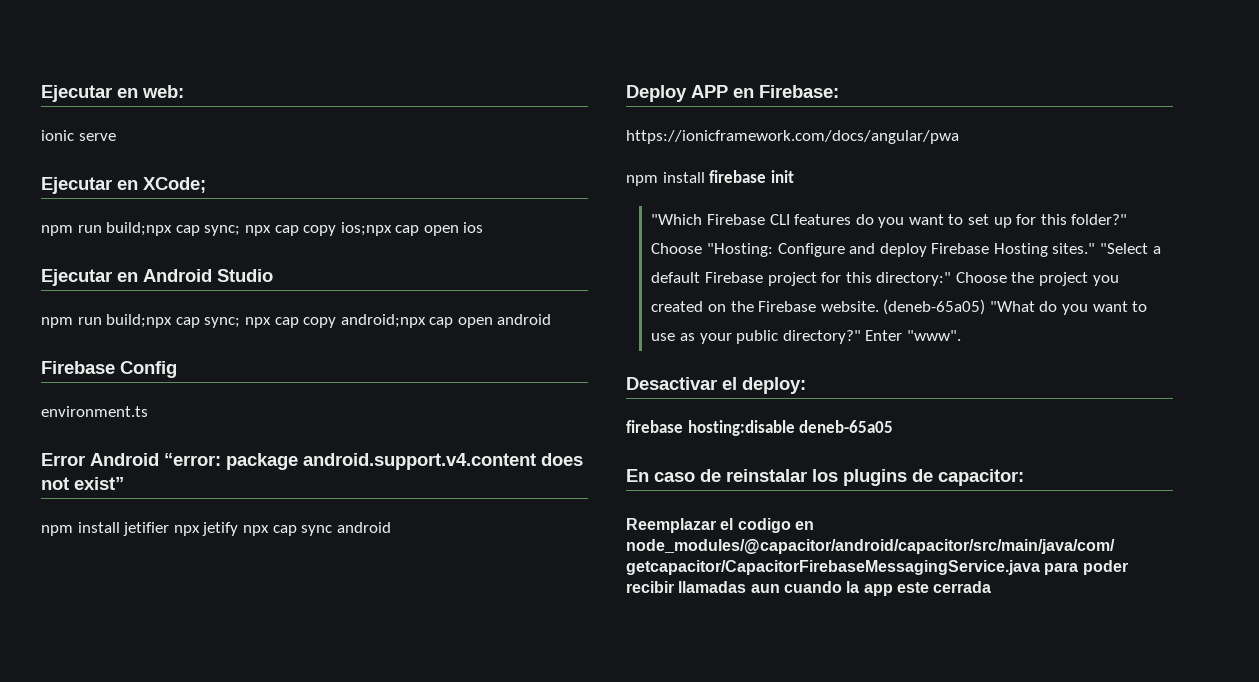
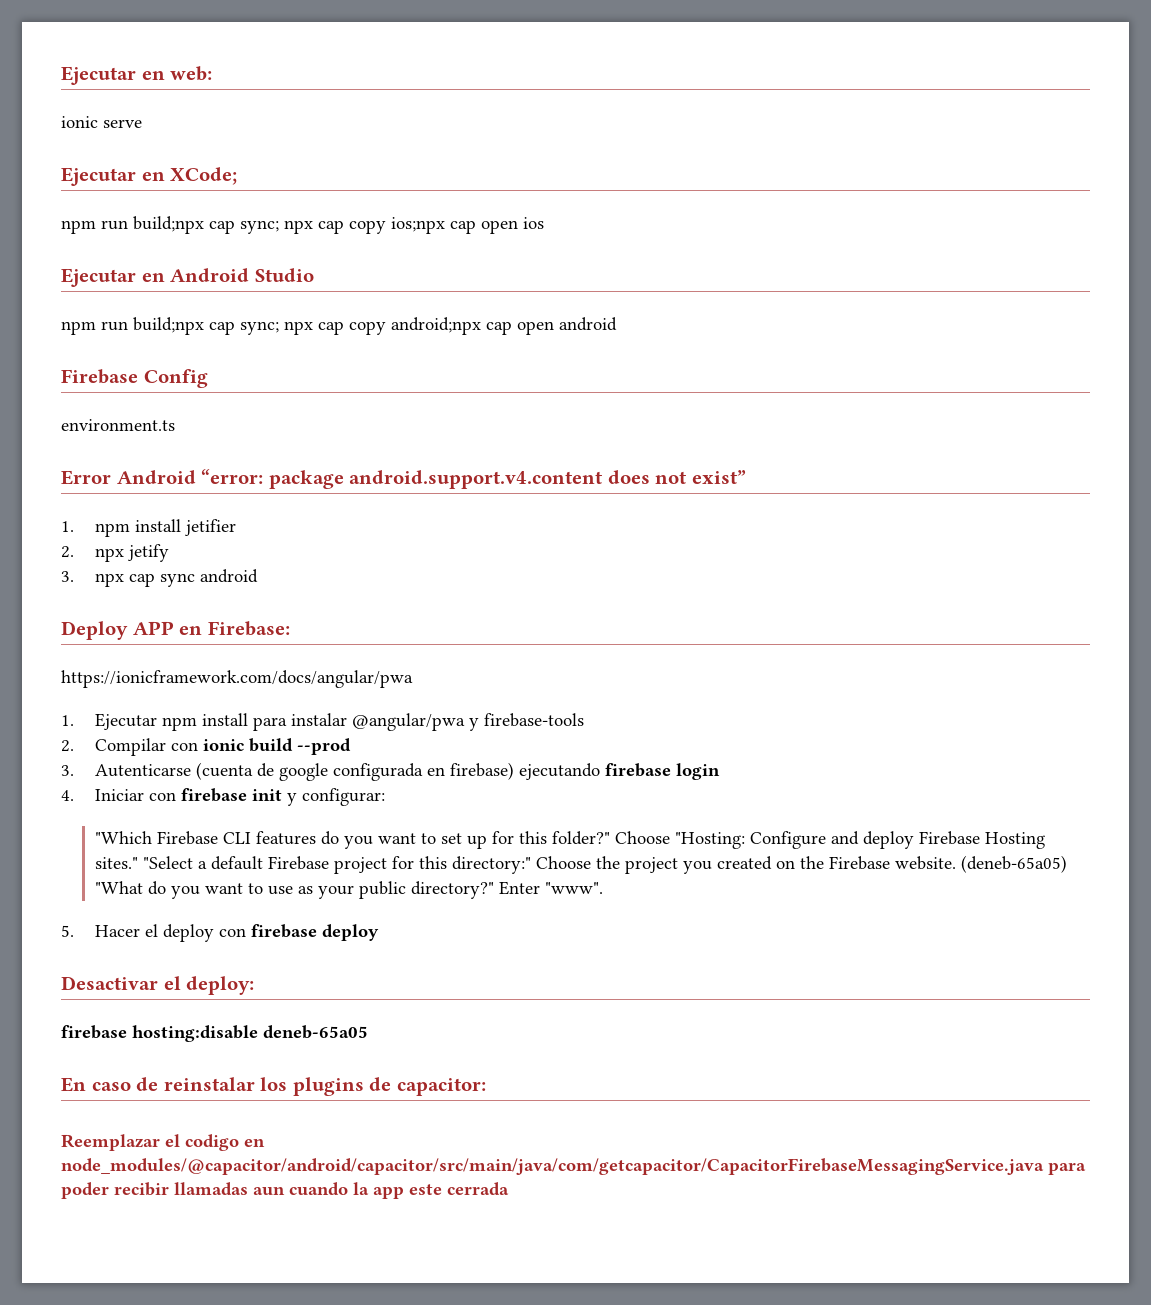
(124, 483) none -> [61,521,74,532] 1.
(170, 529) none -> [61,546,74,558] // 2.
(239, 529) none -> [61,571,74,582] // 3.
[626,172,705,186] npm install -> [61,713,584,731] [61,738,351,756] [61,762,720,781] [61,789,176,801] 1. Ejecutar npm install para instalar @angular/pwa y firebase-tools // 2. Compilar con ionic build --prod // 3. Autenticarse (cuenta de google configurada en firebase) ejecutando firebase login // 4. Iniciar con
(794, 176) none -> [286,788,385,806] y configurar:
(961, 335) none -> [61,924,379,942] // 5. Hacer el deploy con firebase deploy

